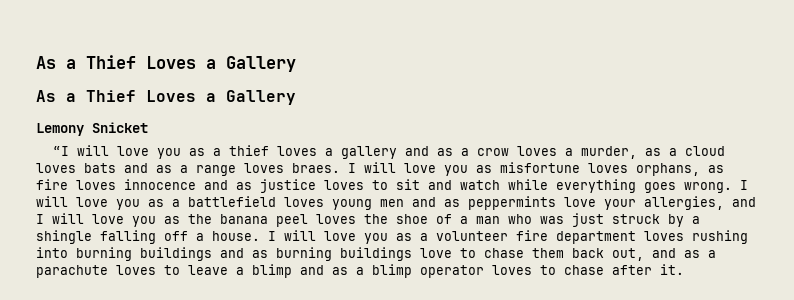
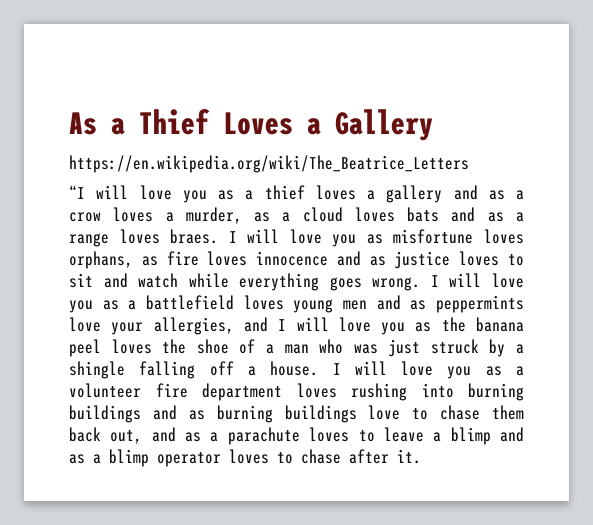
[36,55,296,72] [36,90,296,105] [36,122,148,136] As a Thief Loves a Gallery // As a Thief Loves a Gallery // Lemony Snicket -> [69,108,433,141] [69,155,469,173] As a Thief Loves a Gallery // https://en.wikipedia.org/wiki/The_Beatrice_Letters

